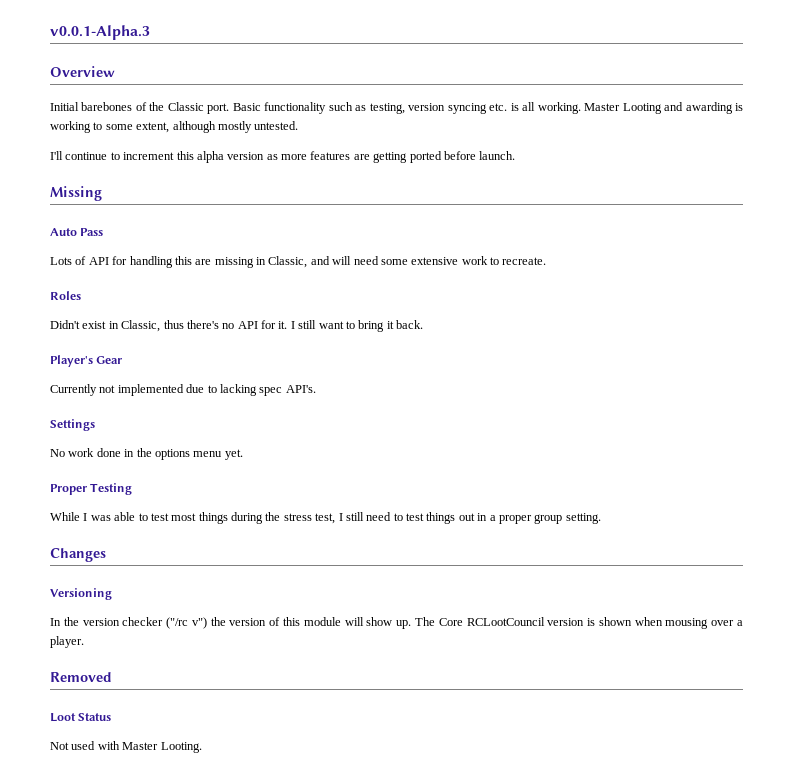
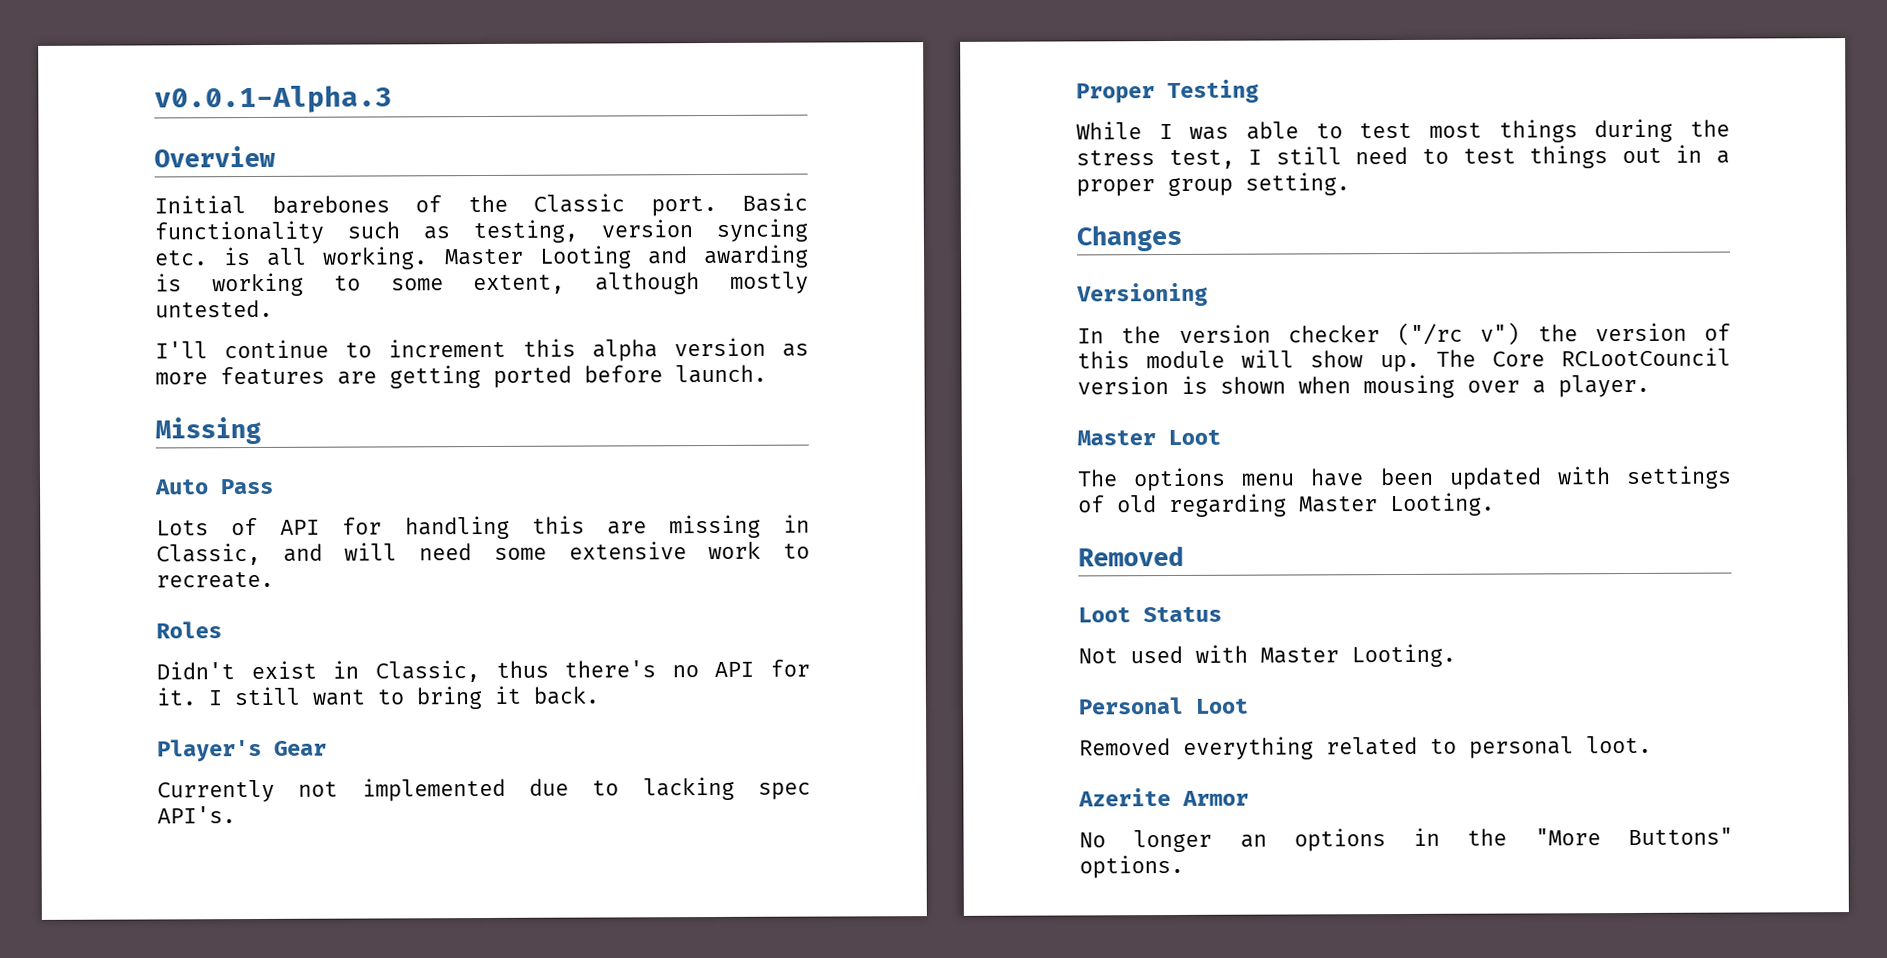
[50,419,95,431] [50,448,243,460] // Settings // No work done in the options menu yet. -> (236, 815) none
(84, 642) none -> [1077,429,1221,446] [1077,465,1732,492] [1078,492,1495,518] // Master Loot // The options menu have been updated with settings of old regarding Master Looting.
(202, 747) none -> [1078,696,1249,715] [1079,735,1652,760] [1078,788,1249,807] [1079,827,1733,853] [1079,854,1184,879] // Personal Loot // Removed everything related to personal loot. // Azerite Armor // No longer an options in the "More Buttons" options.

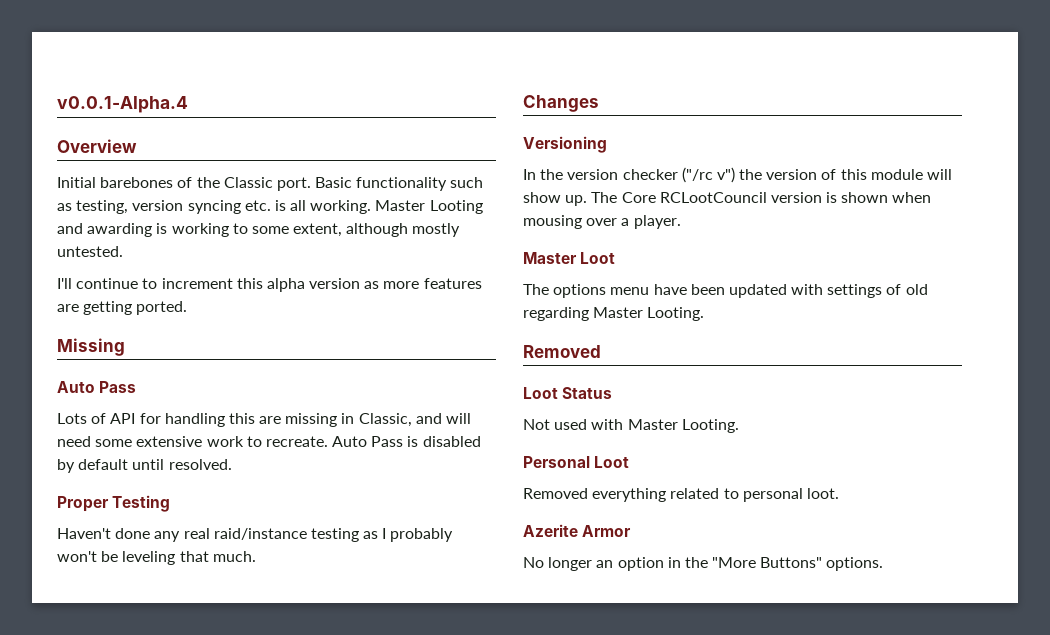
[154,85,393,114] v0.0.1-Alpha.3 -> [57,96,188,113] v0.0.1-Alpha.4
[493,364,767,388] ported before launch. -> [136,301,188,315] ported.
[156,621,222,639] [156,659,810,683] [156,685,599,710] [157,738,327,762] [157,776,811,803] [157,806,236,824] [1076,79,1259,104] [1076,118,1730,143] [1076,144,1730,170] [1076,172,1350,197] // Roles // Didn't exist in Classic, thus there's no API for it. I still want to bring it back. // Player's Gear // Currently not implemented due to lacking spec API's. // Proper Testing // While I was able to test most things during the stress test, I still need to test things out in a proper group setting. -> [332,436,481,447] [57,459,232,473] [57,495,171,512] [57,528,454,542] [57,551,256,565] Auto Pass is disabled by default until resolved. // Proper Testing // Haven't done any real raid/instance testing as I probably won't be leveling that much.
[1293,828,1386,852] options -> [617,557,664,571] option

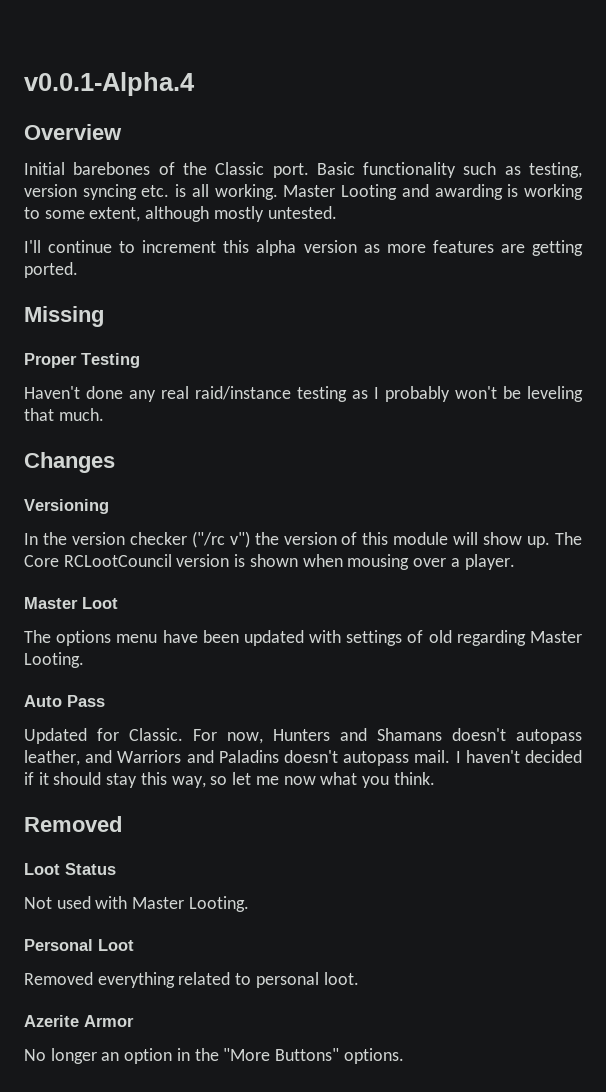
[57,381,137,393] [57,413,472,427] [57,436,481,447] [57,459,232,473] // Auto Pass // Lots of API for handling this are missing in Classic, and will need some extensive work to recreate. Auto Pass is disabled by default until resolved. -> (104, 316) none
(705, 314) none -> [24,695,105,707] [24,728,582,744] [24,750,582,766] [24,772,435,788] // Auto Pass // Updated for Classic. For now, Hunters and Shamans doesn't autopass leather, and Warriors and Paladins doesn't autopass mail. I haven't decided if it should stay this way, so let me now what you think.

